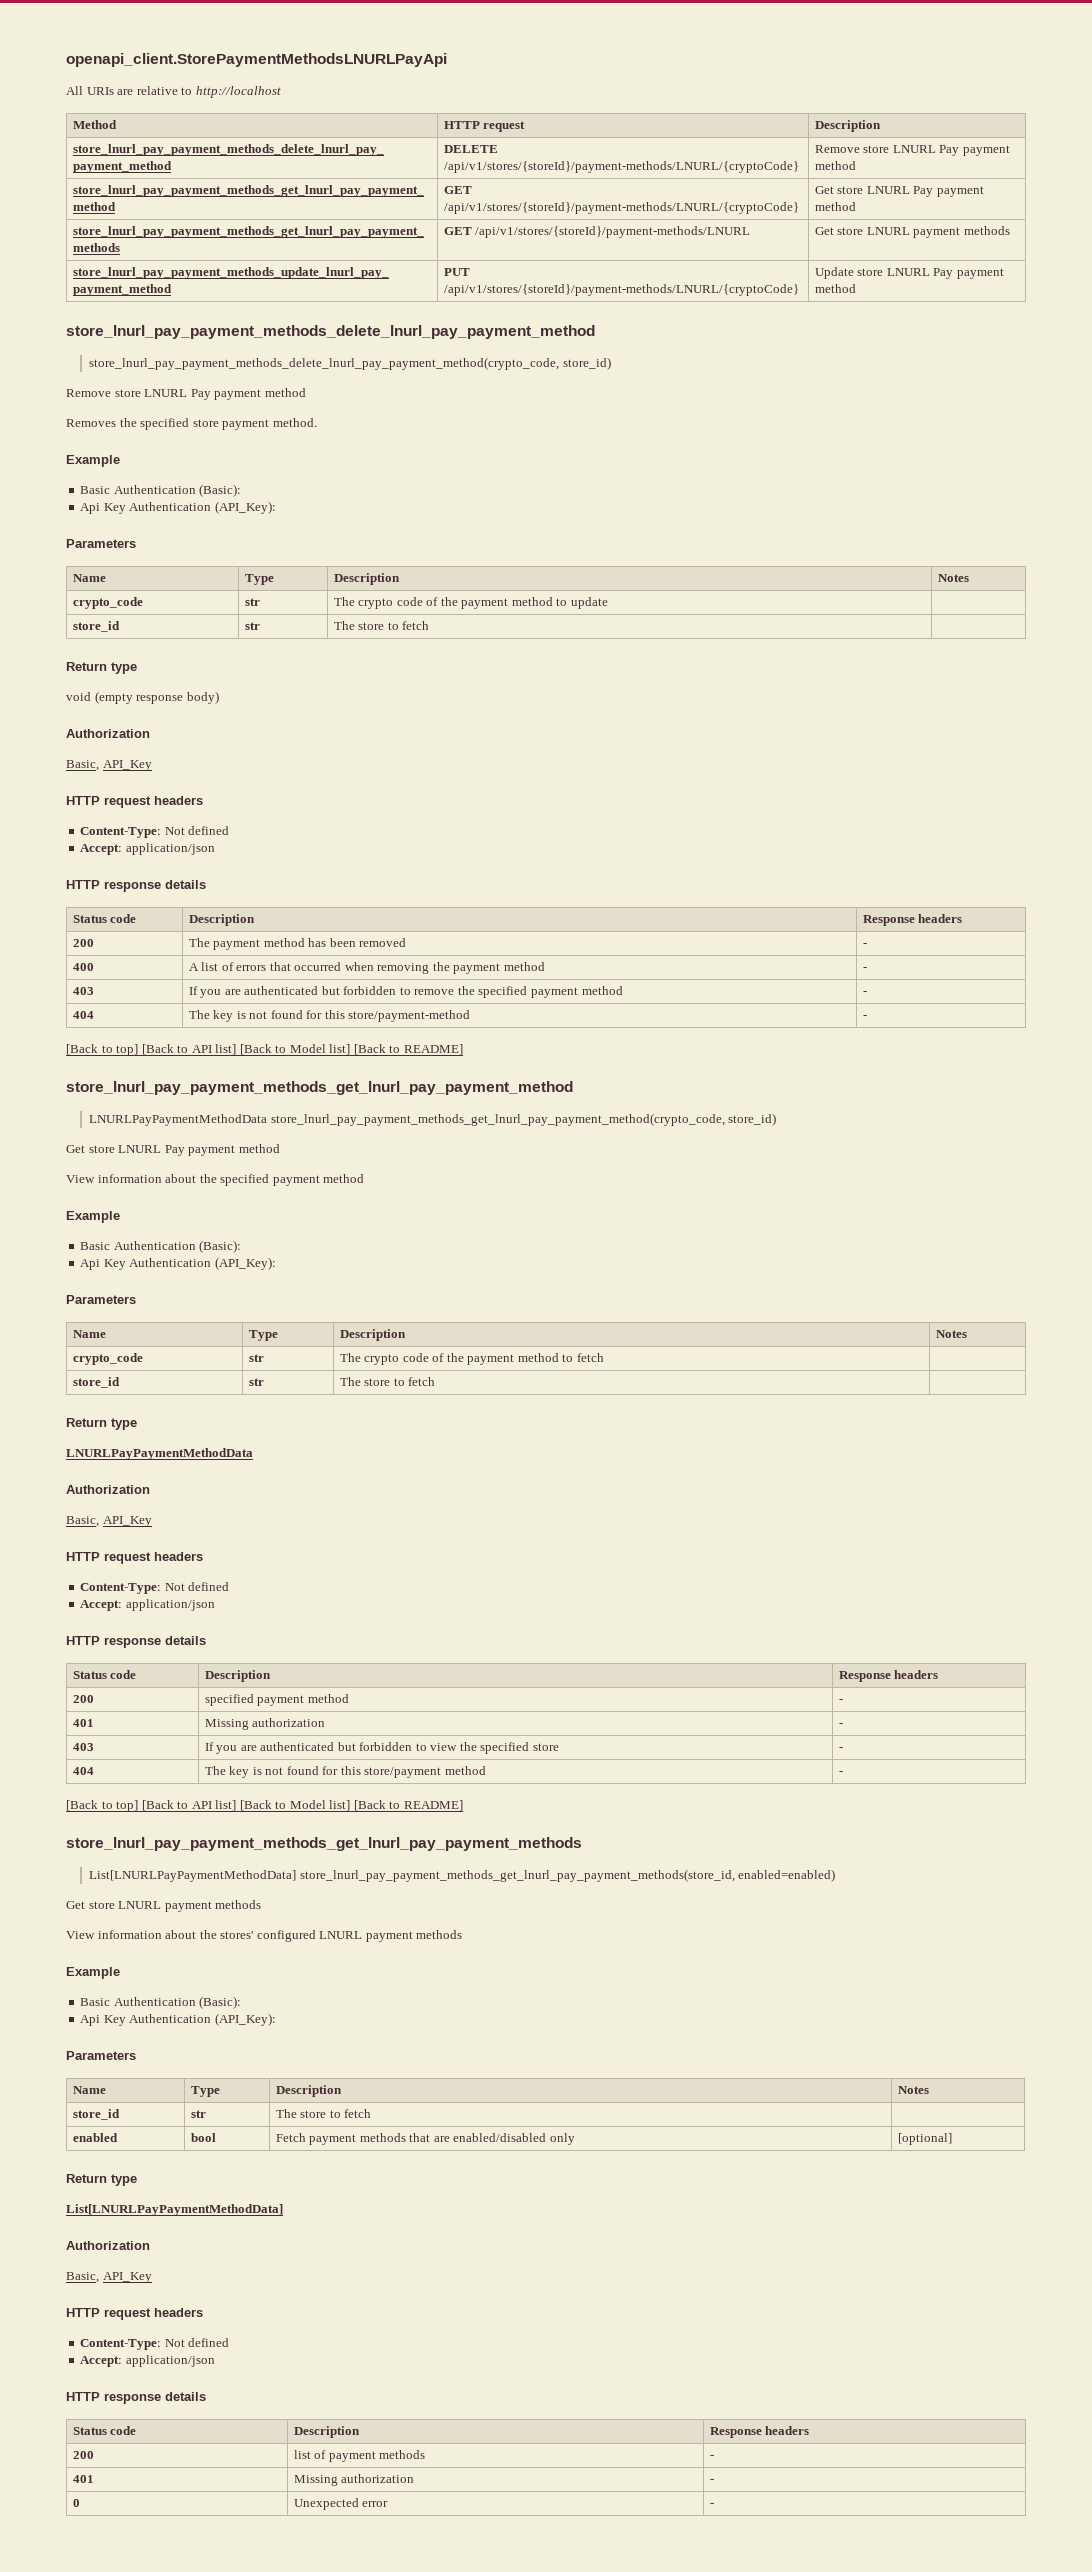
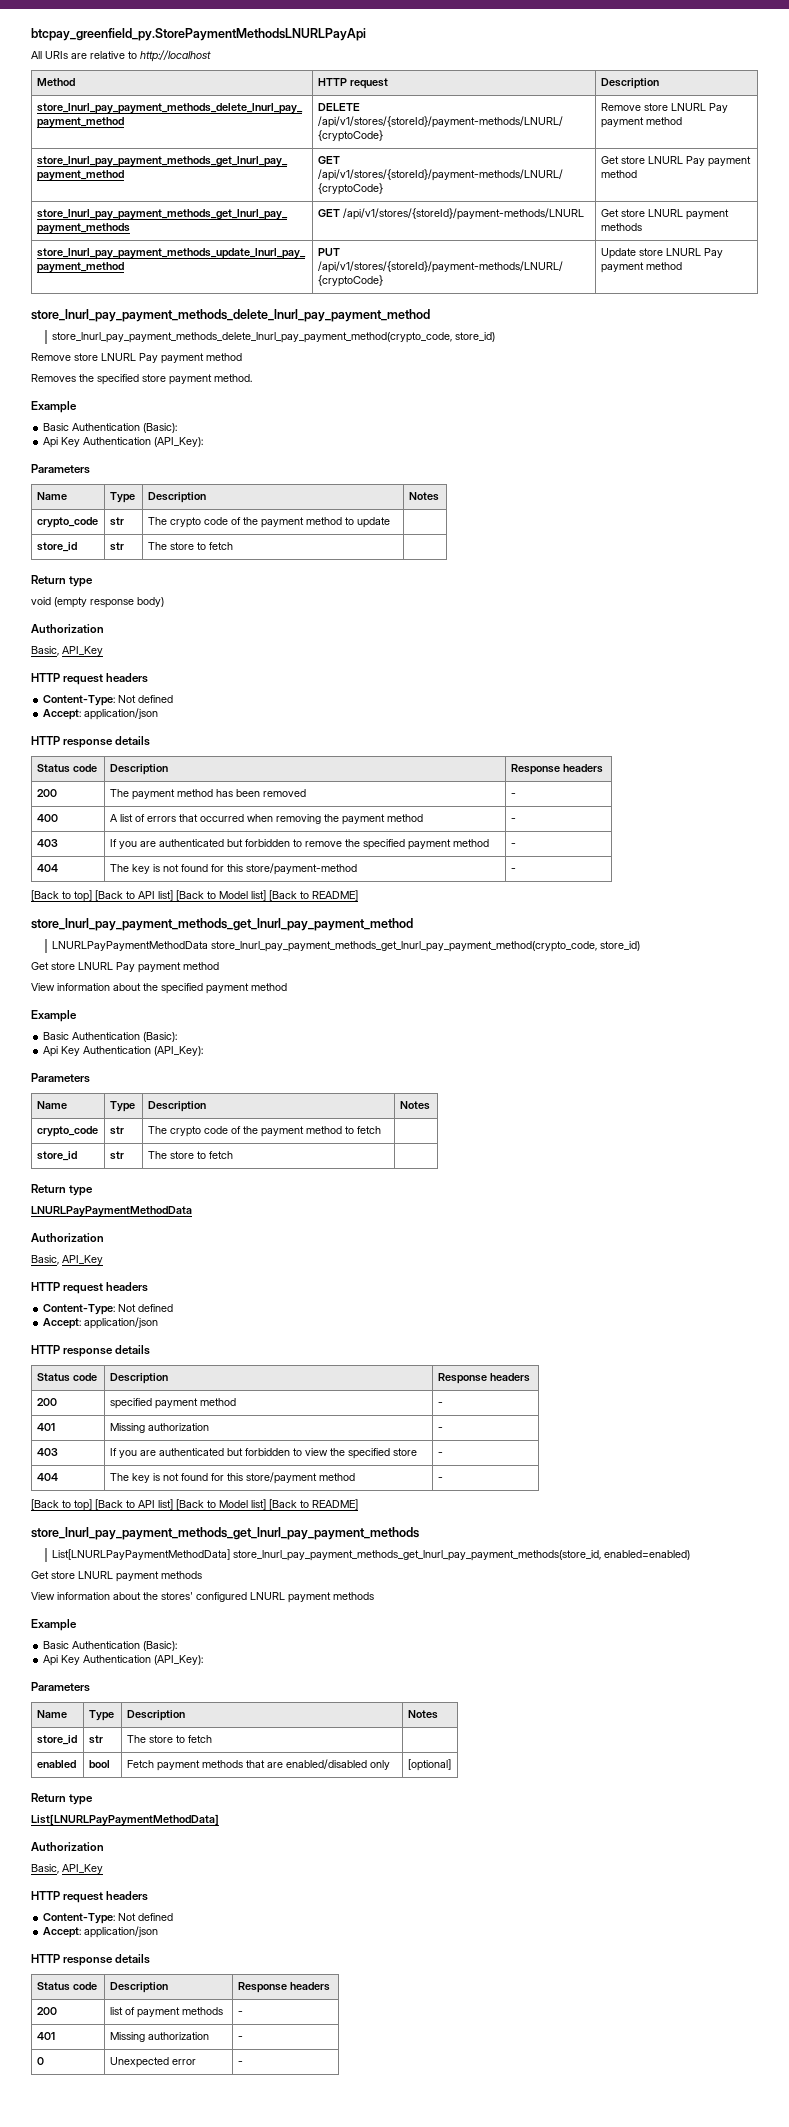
[66,53,447,67] openapi_client.StorePaymentMethodsLNURLPayApi -> [31,28,366,41] btcpay_greenfield_py.StorePaymentMethodsLNURLPayApi

